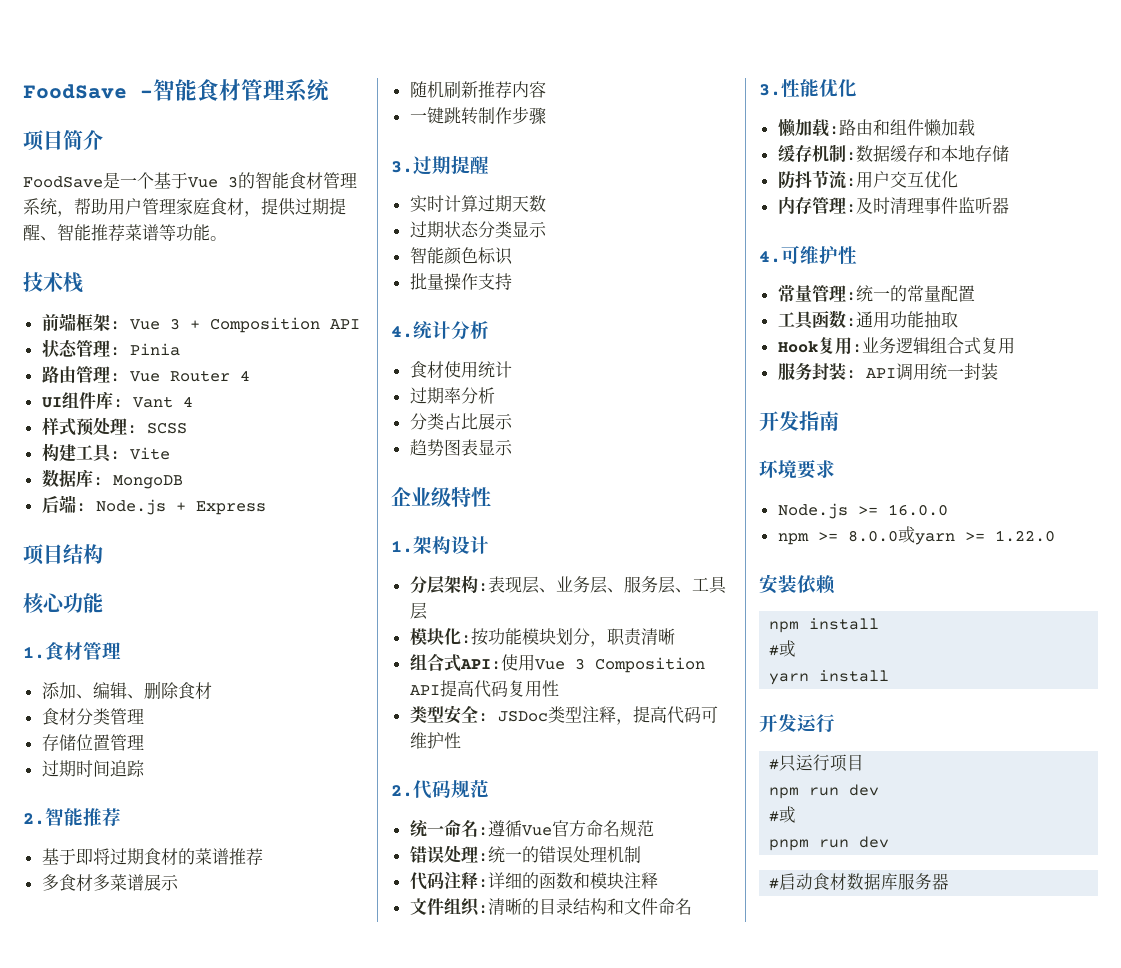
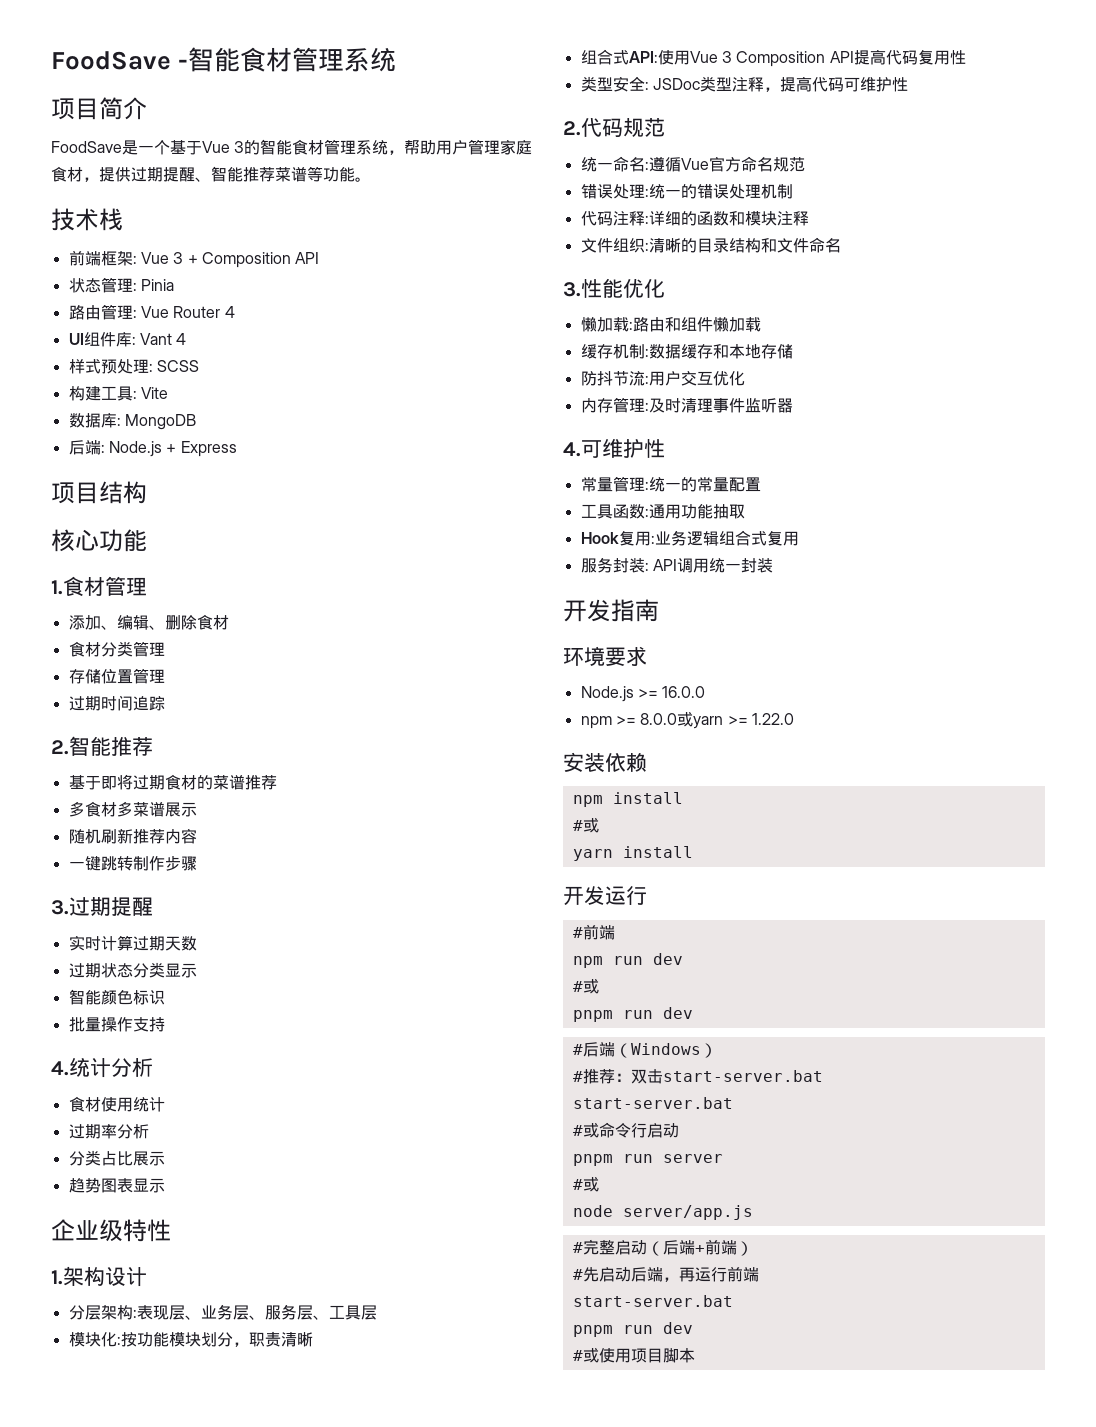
[779,754,865,772] 只运行项目 -> [582,924,615,940] 前端
[779,873,950,891] 启动食材数据库服务器 -> [582,1042,717,1058] [572,1069,823,1084] [572,1097,733,1109] [572,1122,679,1138] [572,1154,723,1166] [572,1177,599,1192] [572,1205,753,1220] [572,1239,753,1256] [572,1266,759,1282] [572,1295,733,1307] [572,1322,693,1337] [572,1348,695,1363] 后端（Windows） // #推荐：双击start-server.bat // start-server.bat // #或命令行启动 // pnpm run server // #或 // node server/app.js // #完整启动（后端+前端） // #先启动后端，再运行前端 // start-server.bat // pnpm run dev // #或使用项目脚本

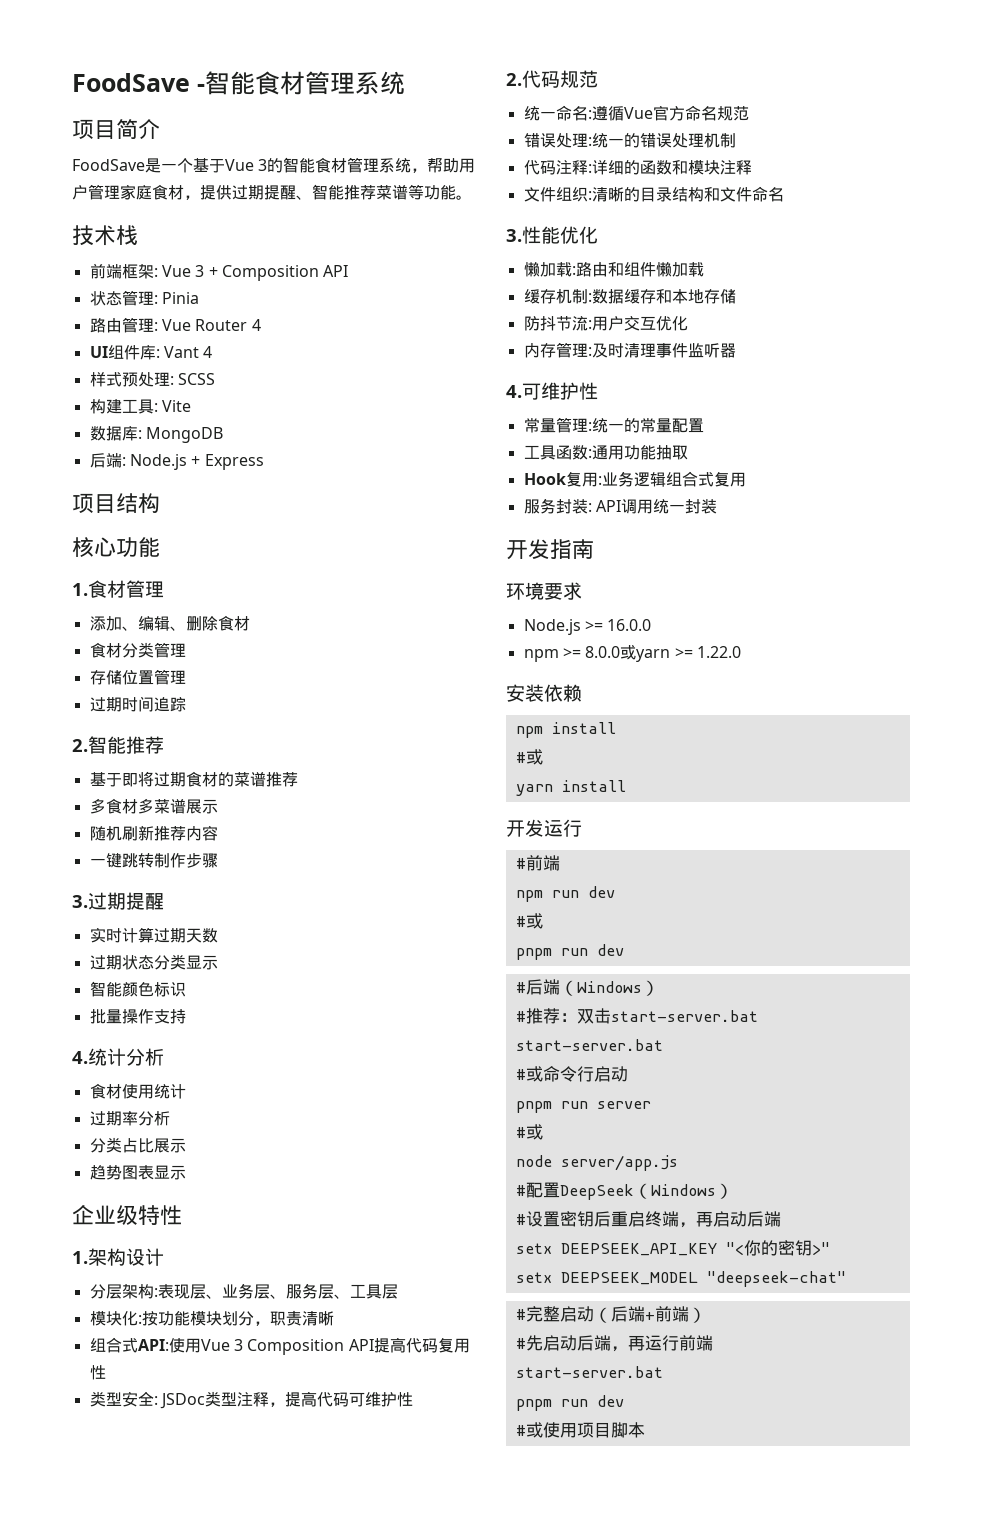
(753, 1212) none -> [515,1182,733,1200] [515,1211,781,1228] [515,1240,830,1256] [515,1271,846,1287] // #配置DeepSeek（Windows） // #设置密钥后重启终端，再启动后端 // setx DEEPSEEK_API_KEY "<你的密钥>" // setx DEEPSEEK_MODEL "deepseek-chat"

